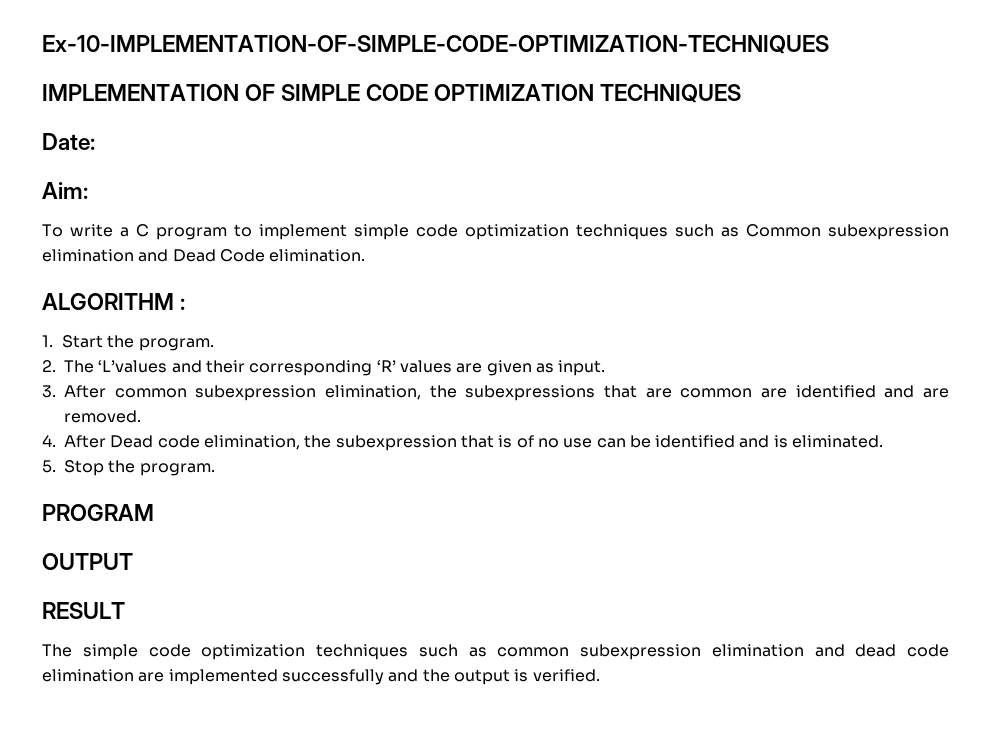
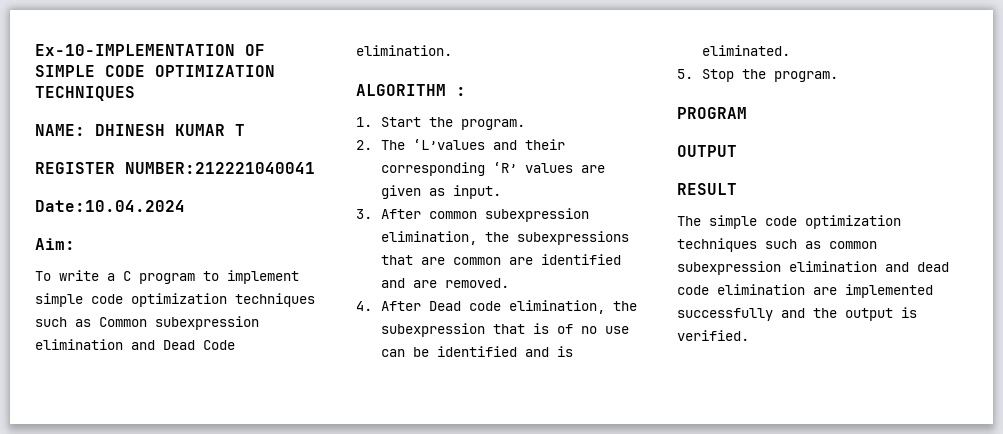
[42,35,829,54] [42,84,239,101] Ex-10-IMPLEMENTATION-OF-SIMPLE-CODE-OPTIMIZATION-TECHNIQUES // IMPLEMENTATION -> [35,44,235,56] Ex-10-IMPLEMENTATION
[42,133,95,150] Date: -> [35,124,245,136] [35,162,315,174] [35,200,185,212] NAME: DHINESH KUMAR T // REGISTER NUMBER:212221040041 // Date:10.04.2024

